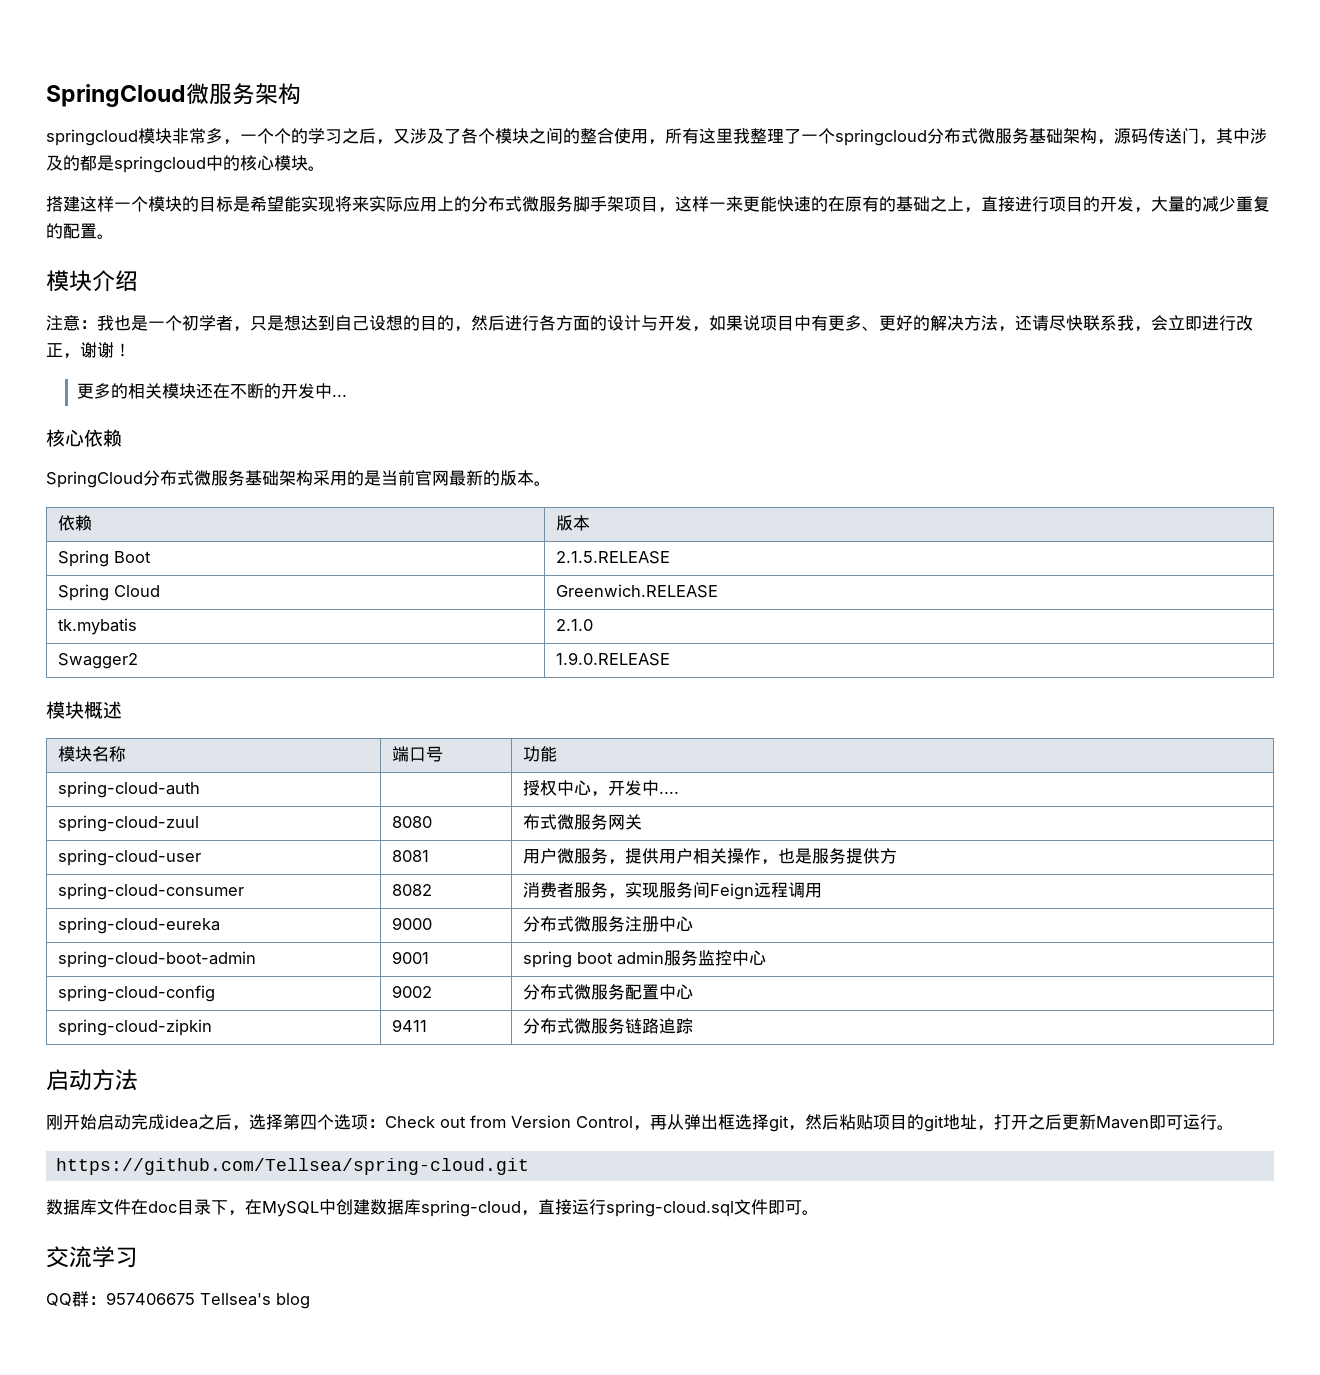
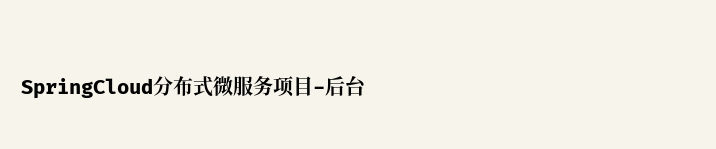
[46,83,301,107] [46,128,1267,146] [46,155,325,173] [46,196,1270,213] [46,223,114,239] [46,270,138,292] [46,315,1253,332] [46,342,131,359] [76,383,347,399] [46,429,122,447] [46,470,551,488] [58,515,93,531] [556,515,591,531] [58,550,152,567] [556,551,671,564] [58,584,161,601] [556,584,719,598] [58,618,138,635] [556,619,594,631] [58,653,139,669] [556,652,671,666] [46,701,122,719] [58,746,127,762] [392,746,444,762] [523,746,558,762] [58,781,201,798] [523,780,680,797] [58,815,200,832] [392,816,433,828] [523,814,643,830] [58,849,202,866] [392,850,430,862] [523,848,898,865] [58,883,245,900] [392,884,433,896] [523,882,823,900] [58,917,221,934] [392,917,433,930] [523,916,694,932] [58,951,257,968] [392,951,430,964] [523,950,767,968] [58,985,216,1002] [392,985,433,998] [523,984,694,1000] [58,1019,213,1036] [392,1019,428,1032] [523,1018,694,1034] [46,1069,138,1091] [46,1114,1234,1132] [55,1158,529,1175] [46,1199,819,1217] [46,1246,138,1268] [46,1291,310,1309] SpringCloud微服务架构 // springcloud模块非常多，一个个的学习之后，又涉及了各个模块之间的整合使用，所有这里我整理了一个springcloud分布式微服务基础架构，源码传送门，其中涉及的都是springcloud中的核心模块。 // 搭建这样一个模块的目标是希望能实现将来实际应用上的分布式微服务脚手架项目，这样一来更能快速的在原有的基础之上，直接进行项目的开发，大量的减少重复的配置。 // 模块介绍 // 注意：我也是一个初学者，只是想达到自己设想的目的，然后进行各方面的设计与开发，如果说项目中有更多、更好的解决方法，还请尽快联系我，会立即进行改正，谢谢！ // 更多的相关模块还在不断的开发中... // 核心依赖 // SpringCloud分布式微服务基础架构采用的是当前官网最新的版本。 // 依赖 | 版本 // Spring Boot | 2.1.5.RELEASE // Spring Cloud | Greenwich.RELEASE // tk.mybatis | 2.1.0 // Swagger2 | 1.9.0.RELEASE // 模块概述 // 模块名称 | 端口号 | 功能 // spring-cloud-auth | | 授权中心，开发中.... // spring-cloud-zuul | 8080 | 布式微服务网关 // spring-cloud-user | 8081 | 用户微服务，提供用户相关操作，也是服务提供方 // spring-cloud-consumer | 8082 | 消费者服务，实现服务间Feign远程调用 // spring-cloud-eureka | 9000 | 分布式微服务注册中心 // spring-cloud-boot-admin | 9001 | spring boot admin服务监控中心 // spring-cloud-config | 9002 | 分布式微服务配置中心 // spring-cloud-zipkin | 9411 | 分布式微服务链路追踪 // 启动方法 // 刚开始启动完成idea之后，选择第四个选项：Check out from Version Control，再从弹出框选择git，然后粘贴项目的git地址，打开之后更新Maven即可运行。 // https://github.com/Tellsea/spring-cloud.git // 数据库文件在doc目录下，在MySQL中创建数据库spring-cloud，直接运行spring-cloud.sql文件即可。 // 交流学习 // QQ群：957406675 Tellsea's blog -> [21,76,366,99] SpringCloud分布式微服务项目-后台

